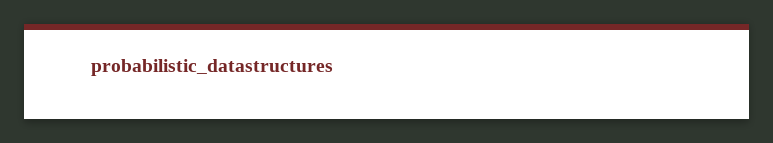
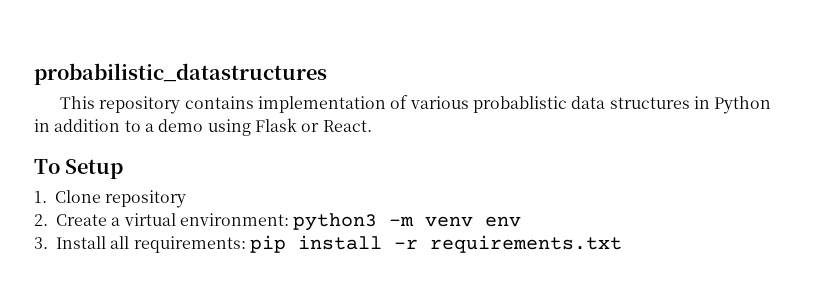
(333, 67) none -> [59,95,772,114] [34,118,372,136] [34,159,124,179] [34,190,187,208] [34,213,522,231] [34,235,622,253] // This repository contains implementation of various probablistic data structures in Python in addition to a demo using Flask or React. // To Setup // 1. Clone repository // 2. Create a virtual environment: python3 -m venv env // 3. Install all requirements: pip install -r requirements.txt

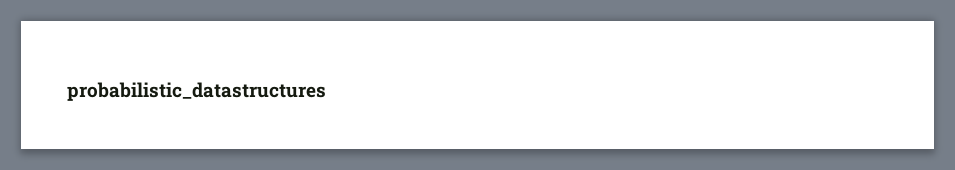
[59,95,772,114] [34,118,372,136] [34,159,124,179] [34,190,187,208] [34,213,522,231] [34,235,622,253] // This repository contains implementation of various probablistic data structures in Python in addition to a demo using Flask or React. // To Setup // 1. Clone repository // 2. Create a virtual environment: python3 -m venv env // 3. Install all requirements: pip install -r requirements.txt -> (326, 91) none

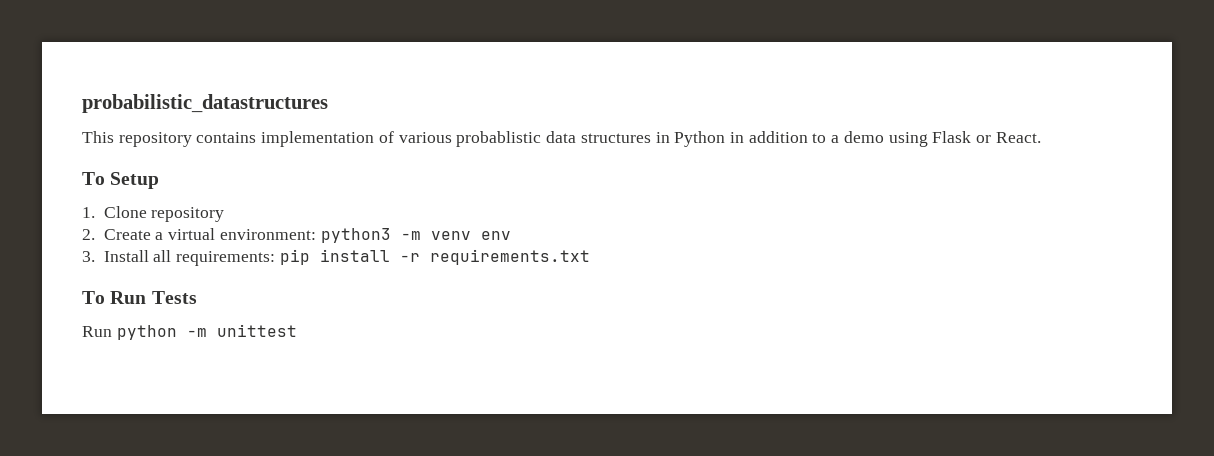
(326, 91) none -> [82,131,1041,147] [82,172,160,189] [82,206,225,222] [82,228,511,243] [82,249,590,266] [82,291,197,304] [82,324,297,340] // This repository contains implementation of various probablistic data structures in Python in addition to a demo using Flask or React. // To Setup // 1. Clone repository // 2. Create a virtual environment: python3 -m venv env // 3. Install all requirements: pip install -r requirements.txt // To Run Tests // Run python -m unittest

